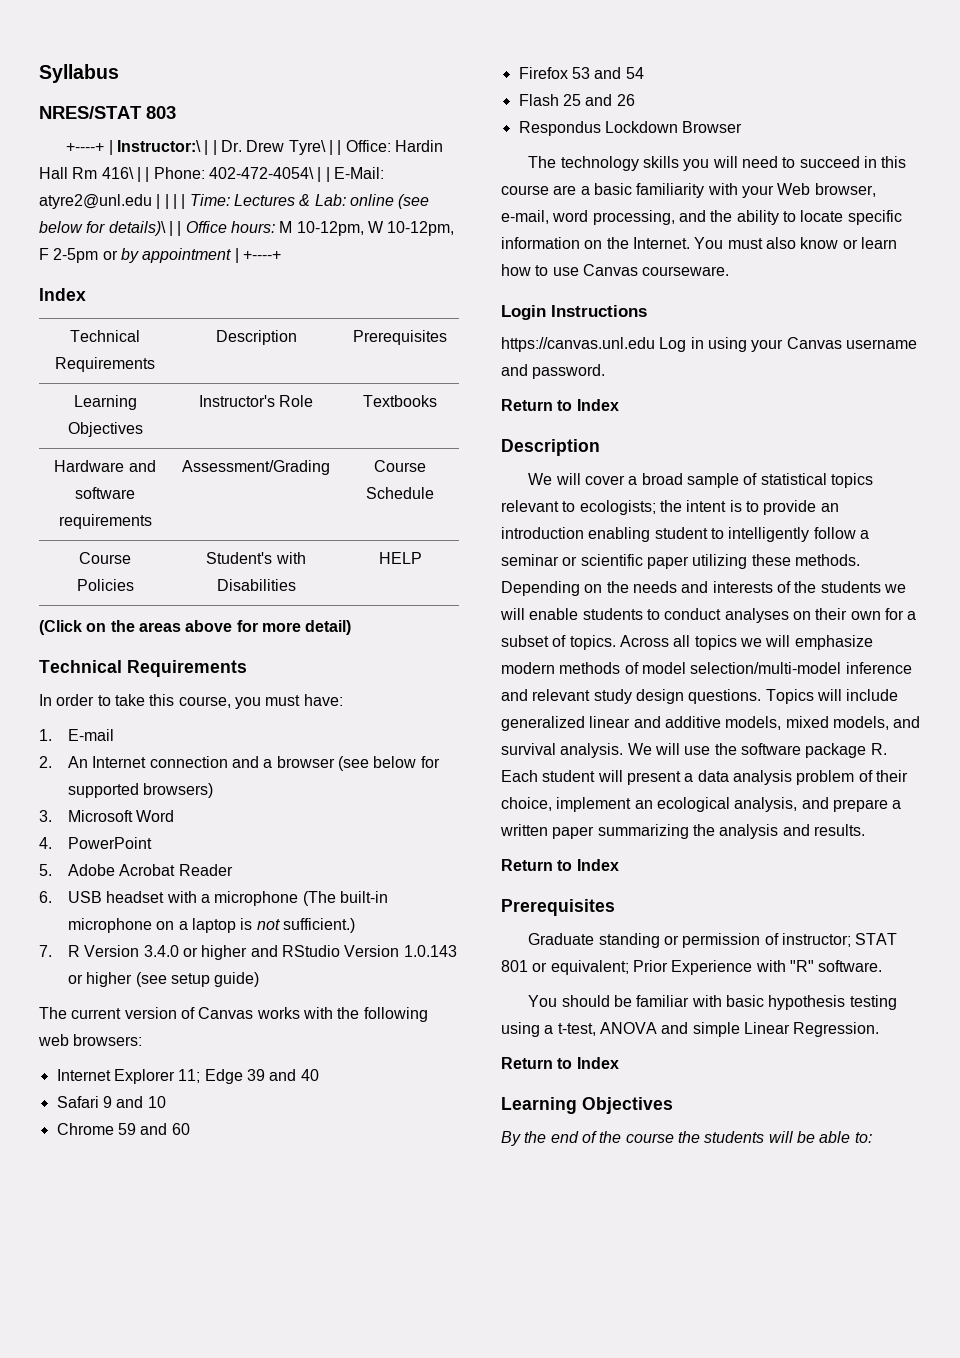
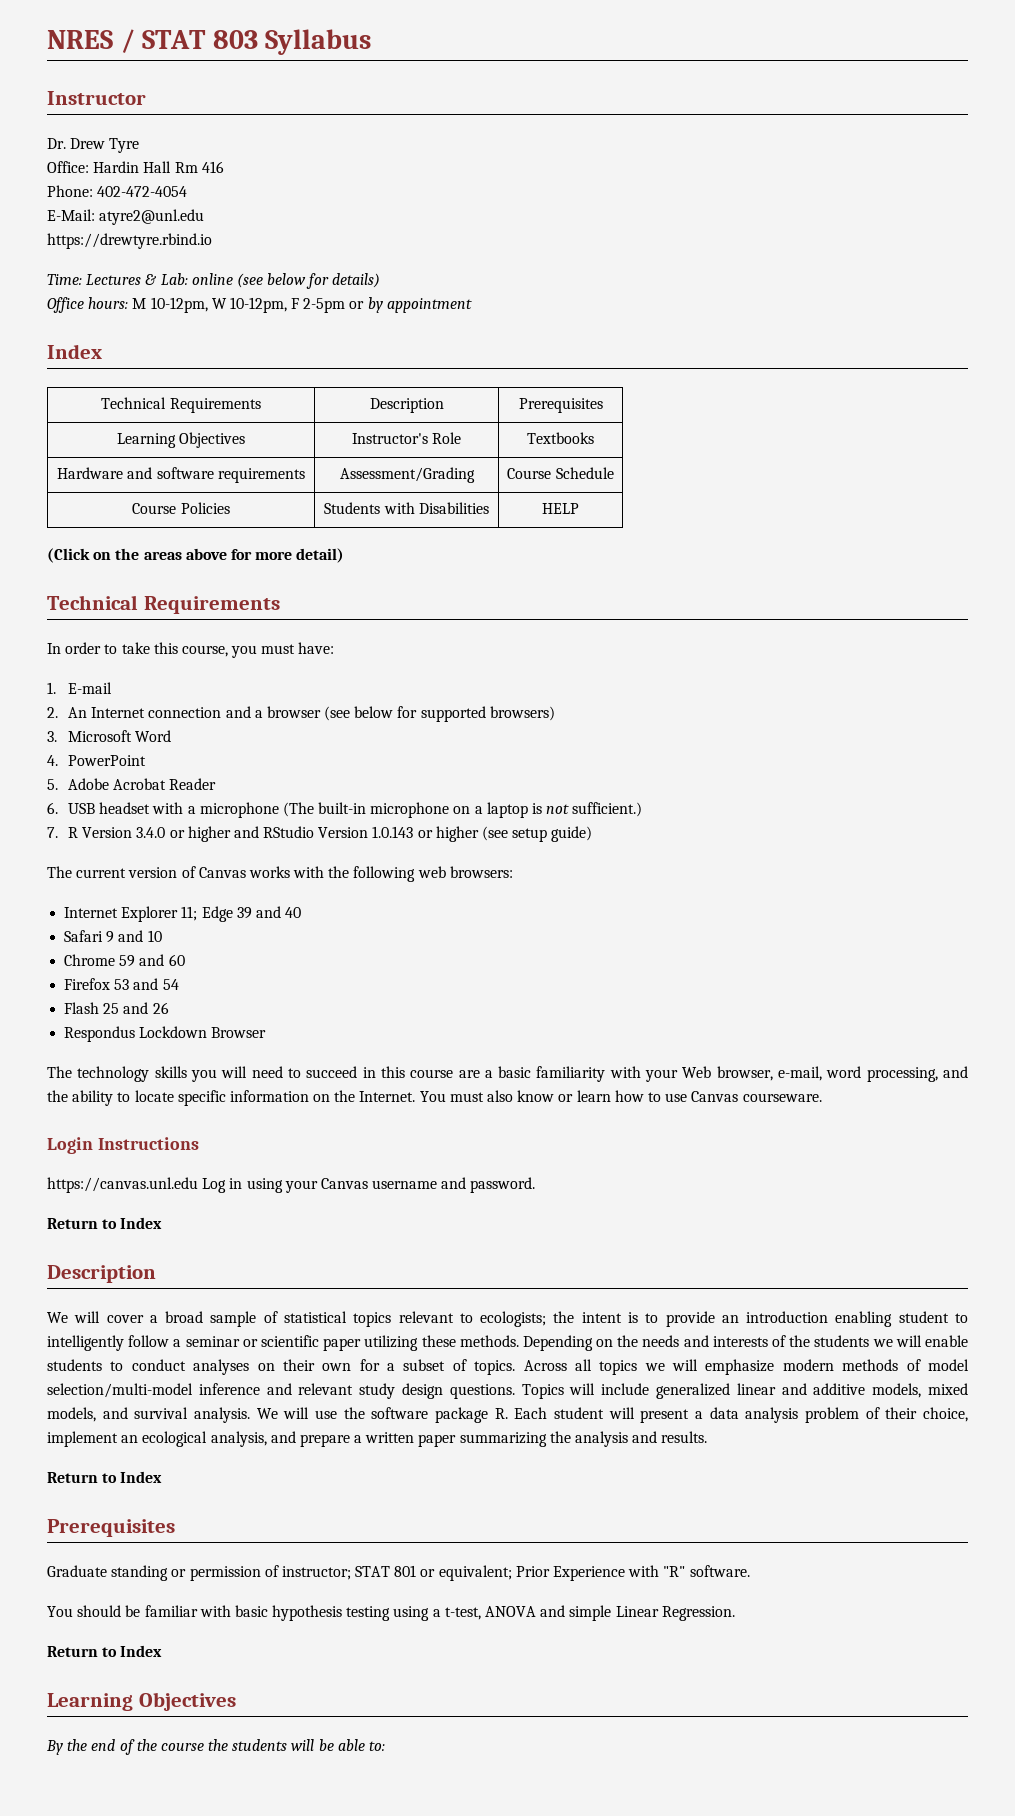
[39,64,119,83] [39,106,176,119] [66,140,443,155] [39,167,384,182] [39,194,186,209] Syllabus // NRES/STAT 803 // +----+ | Instructor:\ | | Dr. Drew Tyre\ | | Office: Hardin Hall Rm 416\ | | Phone: 402-472-4054\ | | E-Mail: atyre2@unl.edu | | | | -> [47,29,372,55] [47,91,146,105] [47,138,140,153] [47,161,224,173] [47,185,188,197] [47,209,205,225] [47,233,212,249] NRES / STAT 803 Syllabus // Instructor // Dr. Drew Tyre // Office: Hardin Hall Rm 416 // Phone: 402-472-4054 // E-Mail: atyre2@unl.edu // https://drewtyre.rbind.io //
[108,221,182,236] details)\ | | -> [332,273,381,288] details) //
[234,248,281,263] | +----+ -> (472, 305) none
[206,552,273,564] Student's -> [324,502,381,514] Students

